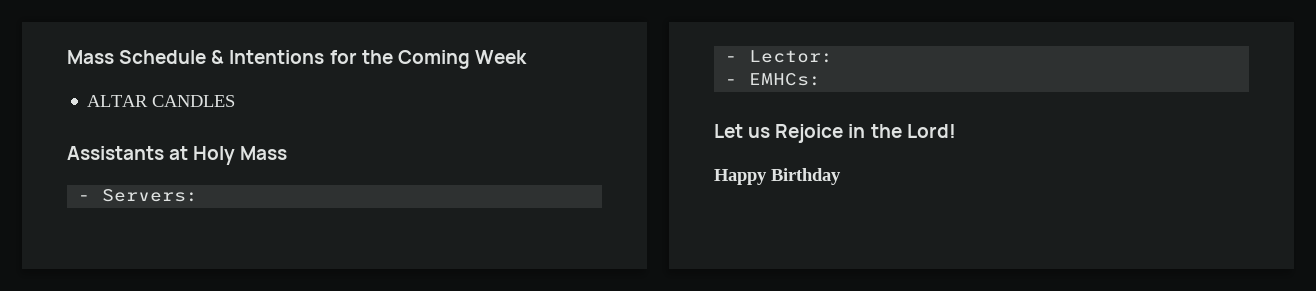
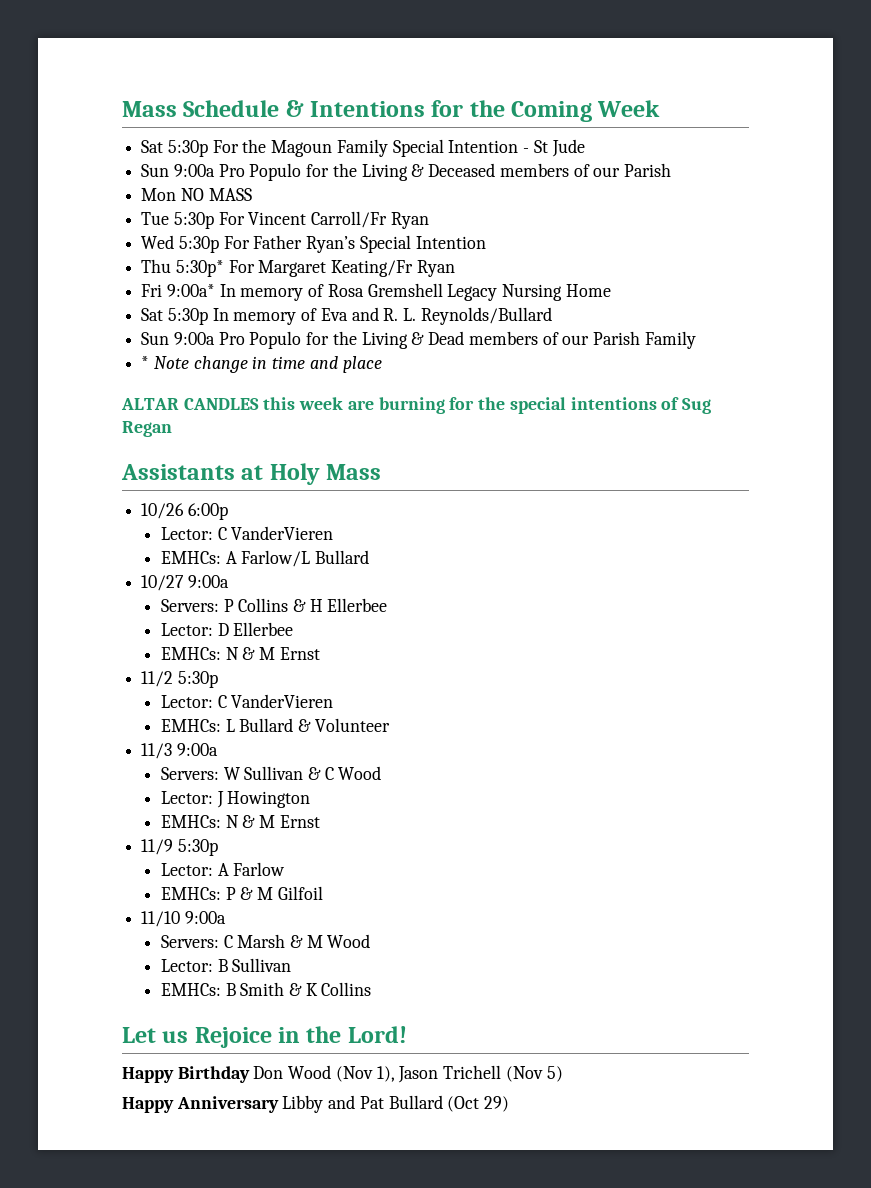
[87,95,236,107] [67,146,288,165] [78,189,199,202] [725,50,834,63] [725,73,822,86] ALTAR CANDLES // Assistants at Holy Mass // - Servers: // - Lector: // - EMHCs: -> [141,139,585,157] [141,163,671,181] [141,188,252,201] [141,211,429,229] [141,235,486,253] [141,259,455,277] [141,283,611,301] [141,307,552,325] [141,331,696,349] [141,356,382,373] [121,397,711,414] [122,421,172,437] [121,463,382,485] [141,503,228,520] [160,526,334,540] [160,550,369,567] [141,575,229,591] [160,598,388,612] [160,622,294,636] [160,647,320,660] [141,671,218,688] [160,694,334,708] [160,718,390,732] [141,743,218,759] [160,766,382,780] [160,791,311,808] [160,815,320,828] [141,839,218,856] [160,862,286,876] [160,886,323,900] [141,911,226,927] [160,934,371,948] [160,958,292,972] [160,982,372,996] Sat 5:30p For the Magoun Family Special Intention - St Jude // Sun 9:00a Pro Populo for the Living & Deceased members of our Parish // Mon NO MASS // Tue 5:30p For Vincent Carroll/Fr Ryan // Wed 5:30p For Father Ryan’s Special Intention // Thu 5:30p* For Margaret Keating/Fr Ryan // Fri 9:00a* In memory of Rosa Gremshell Legacy Nursing Home // Sat 5:30p In memory of Eva and R. L. Reynolds/Bullard // Sun 9:00a Pro Populo for the Living & Dead members of our Parish Family // * Note change in time and place // ALTAR CANDLES this week are burning for the special intentions of Sug Regan // Assistants at Holy Mass // 10/26 6:00p // Lector: C VanderVieren // EMHCs: A Farlow/L Bullard // 10/27 9:00a // Servers: P Collins & H Ellerbee // Lector: D Ellerbee // EMHCs: N & M Ernst // 11/2 5:30p // Lector: C VanderVieren // EMHCs: L Bullard & Volunteer // 11/3 9:00a // Servers: W Sullivan & C Wood // Lector: J Howington // EMHCs: N & M Ernst // 11/9 5:30p // Lector: A Farlow // EMHCs: P & M Gilfoil // 11/10 9:00a // Servers: C Marsh & M Wood // Lector: B Sullivan // EMHCs: B Smith & K Collins
(841, 176) none -> [253,1065,563,1083] [122,1095,510,1113] Don Wood (Nov 1), Jason Trichell (Nov 5) // Happy Anniversary Libby and Pat Bullard (Oct 29)

